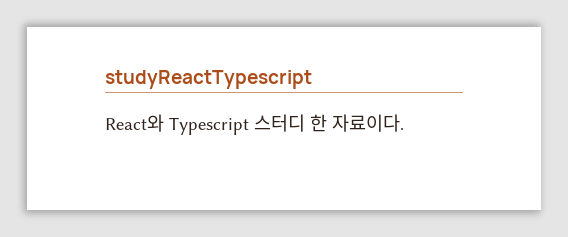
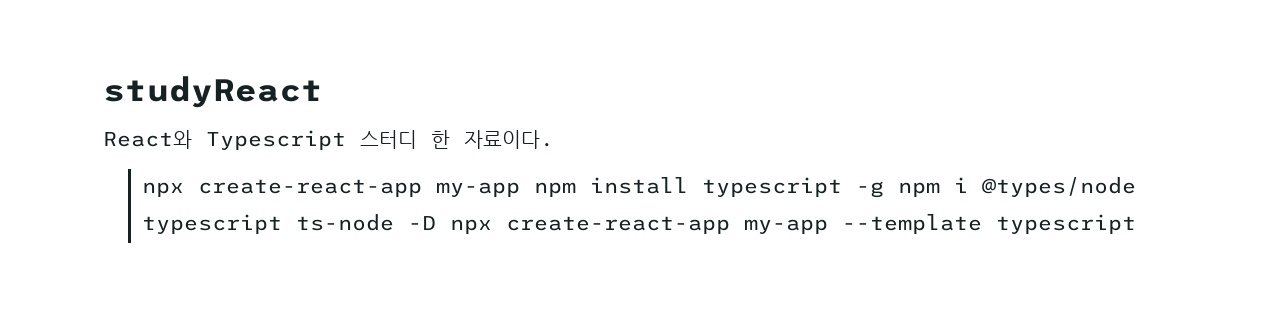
[105,70,312,89] studyReactTypescript -> [103,76,323,108] studyReact
(404, 123) none -> [142,177,1137,198] [142,214,1137,234] // npx create-react-app my-app npm install typescript -g npm i @types/node typescript ts-node -D npx create-react-app my-app --template typescript

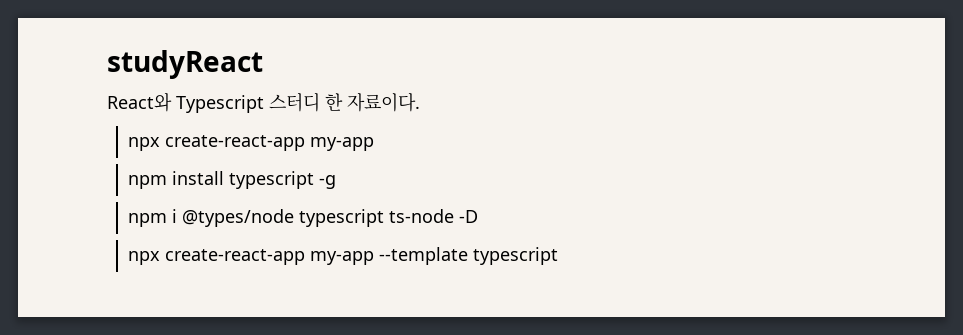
(521, 189) none -> (375, 144) //
(885, 189) none -> (337, 182) //
(437, 223) none -> (479, 216) //

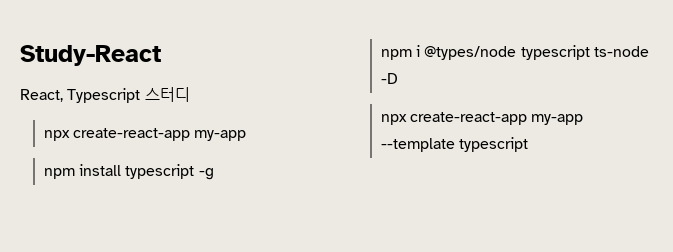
[107,50,263,79] [107,92,172,112] studyReact // React와 -> [20,45,161,66] [20,89,63,102] Study-React // React,
[325,92,420,112] 한 자료이다. -> (190, 94) none

